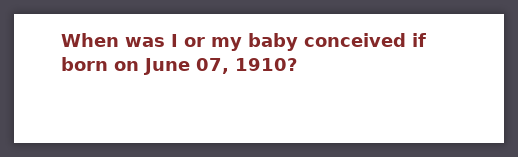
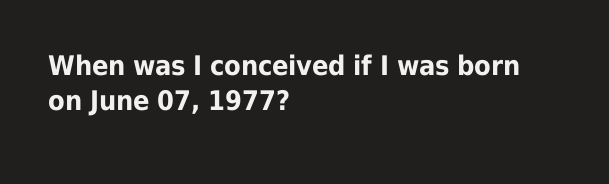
[184,33,426,51] or my baby conceived if -> [210,54,449,76] conceived if I was
[235,58,297,71] 1910? -> [208,89,290,111] 1977?

